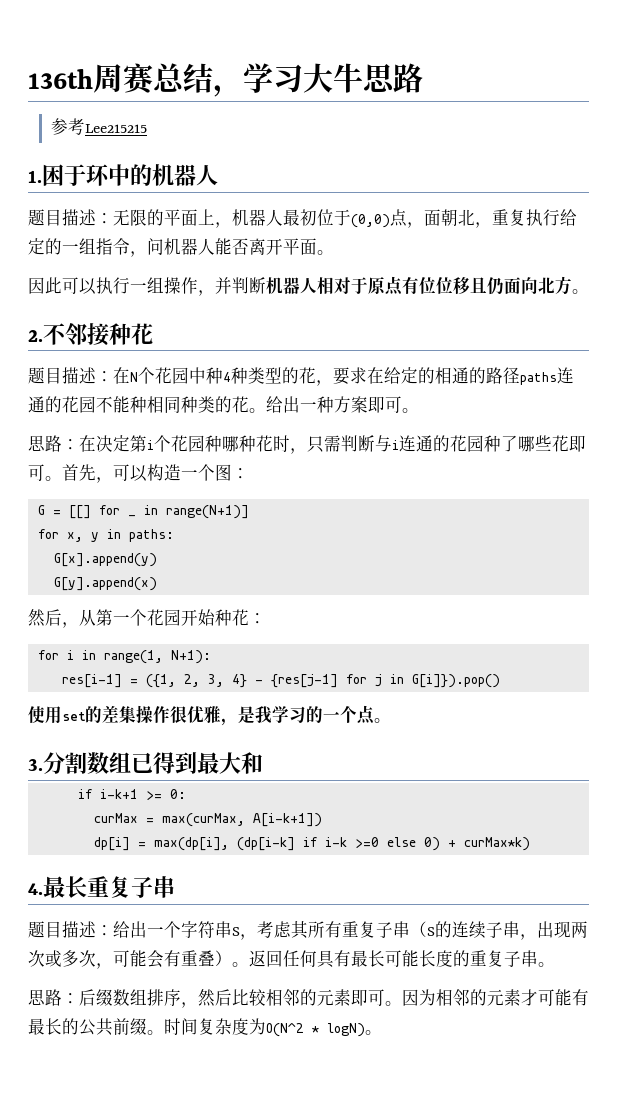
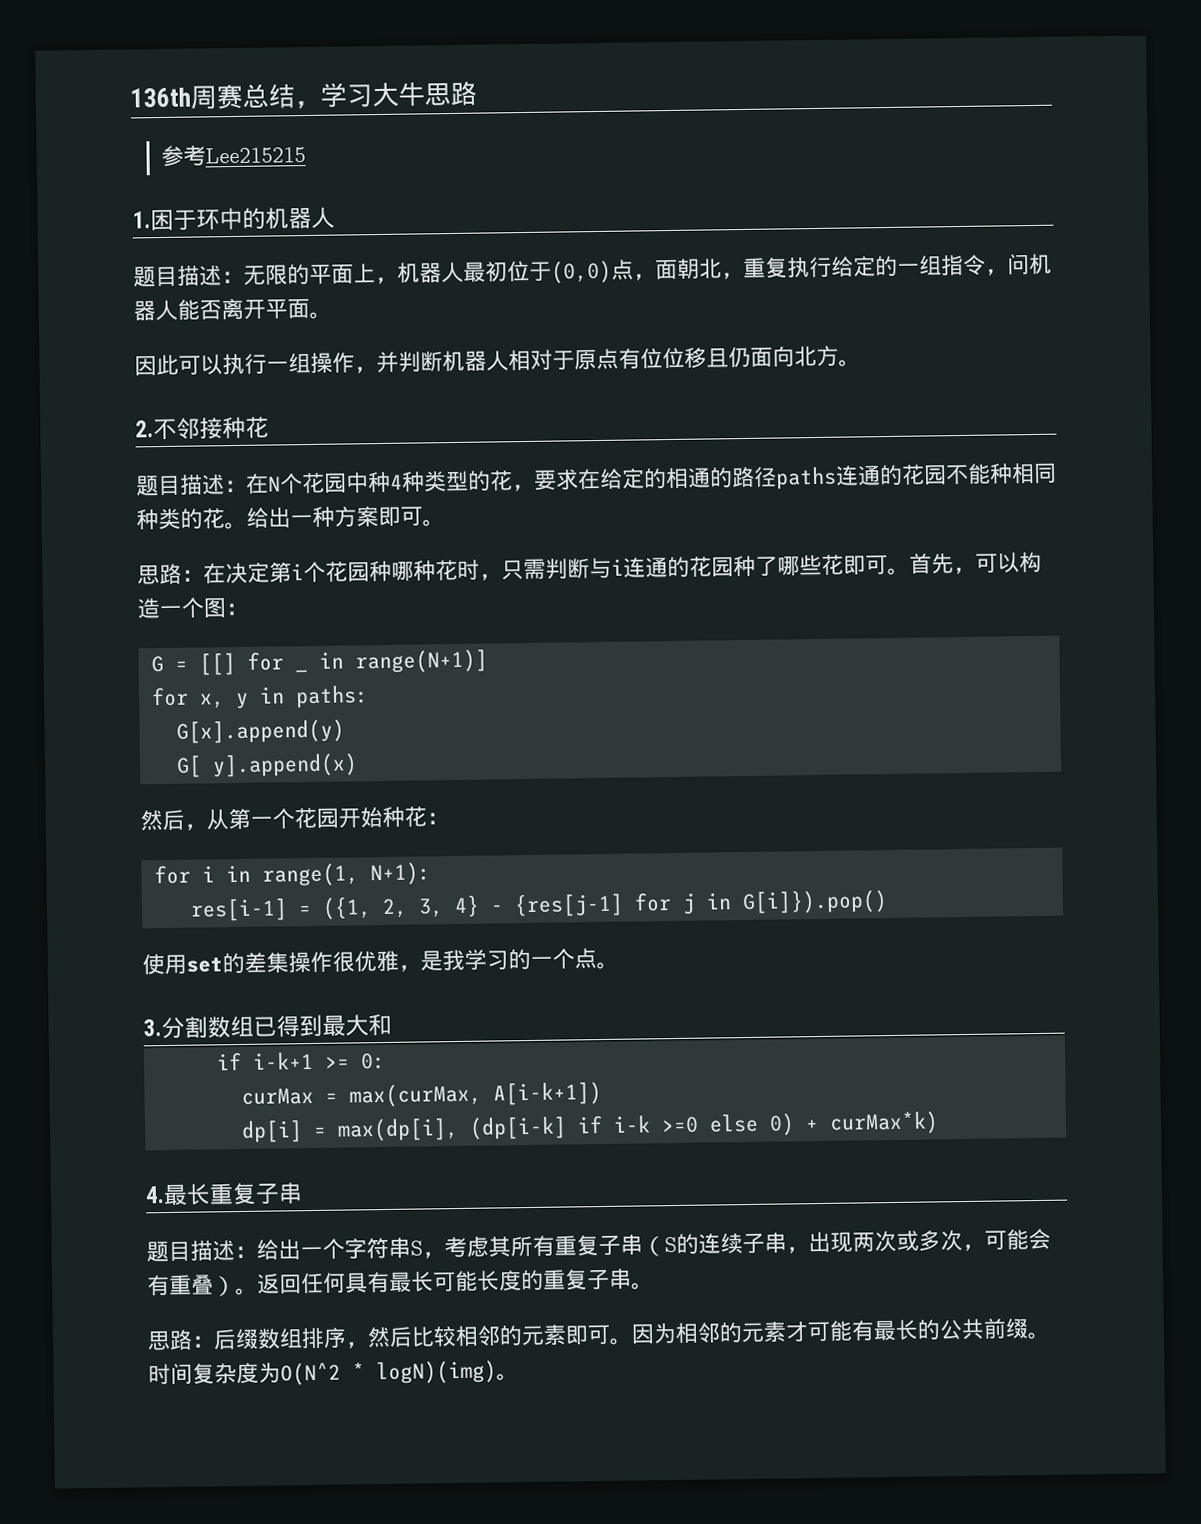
[53,577,157,591] G[y].append(x) -> [175,753,358,778] G[ y].append(x)
[327,1023,365,1037] logN) -> [376,1360,497,1385] logN)(img)

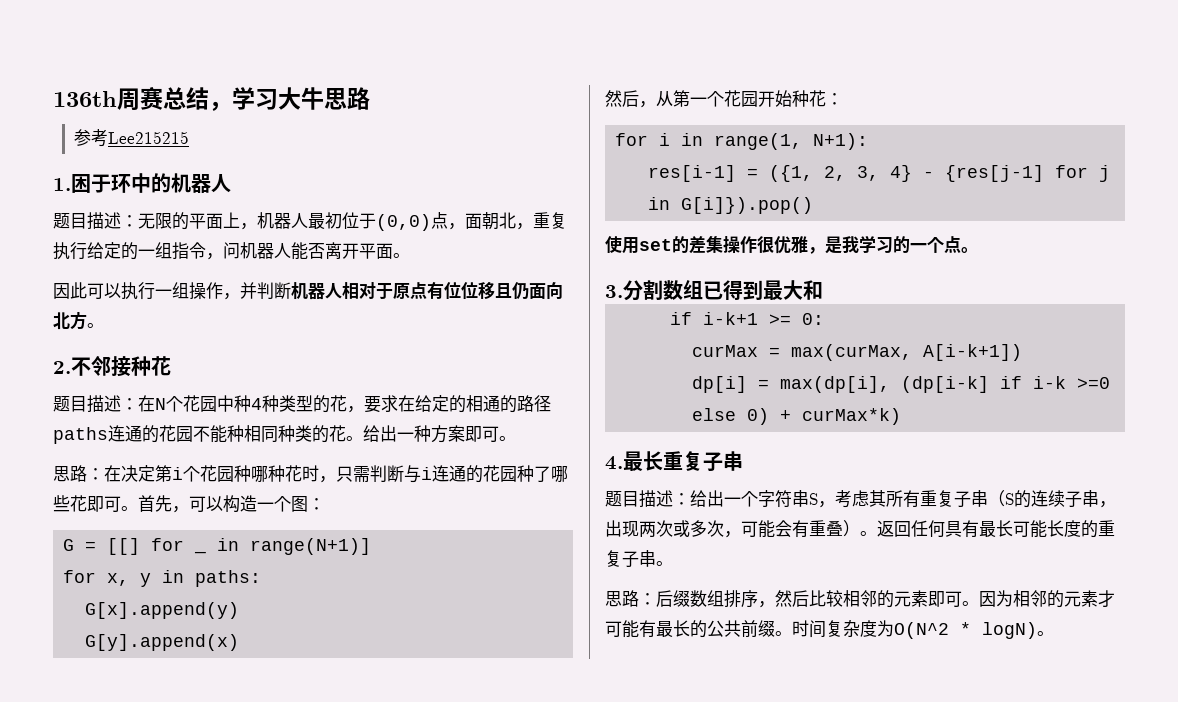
[175,753,358,778] G[ y].append(x) -> [85,634,240,651] G[y].append(x)
[376,1360,497,1385] logN)(img) -> [982,622,1037,639] logN)

